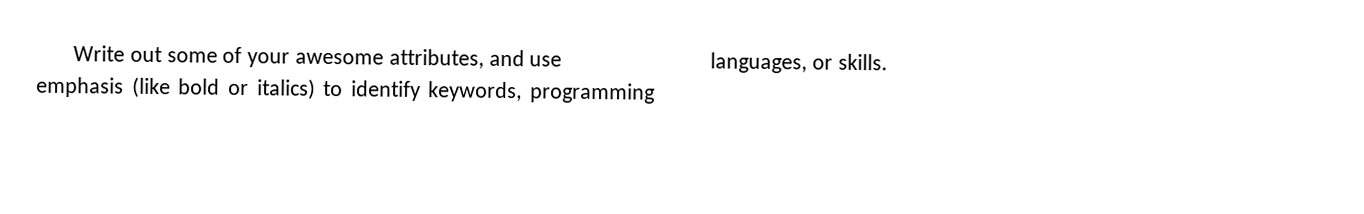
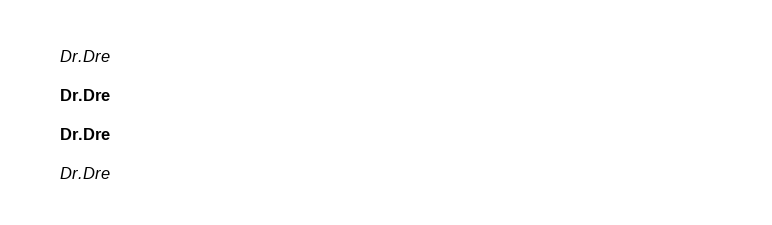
[72,45,563,69] [36,76,655,104] [710,52,888,74] Write out some of your awesome attributes, and use emphasis (like bold or italics) to identify keywords, programming languages, or skills. -> [60,50,110,62] [60,89,110,101] [60,128,110,140] [60,167,110,179] Dr.Dre // Dr.Dre // Dr.Dre // Dr.Dre

